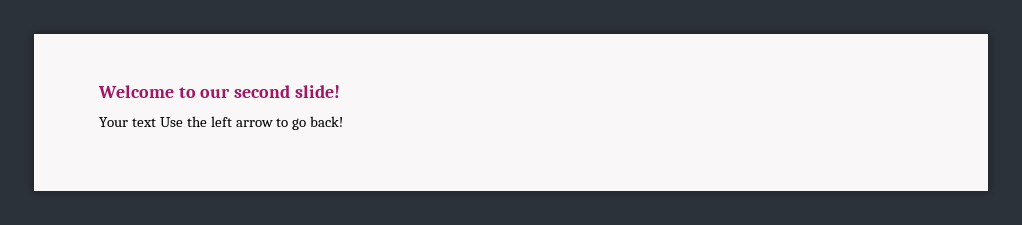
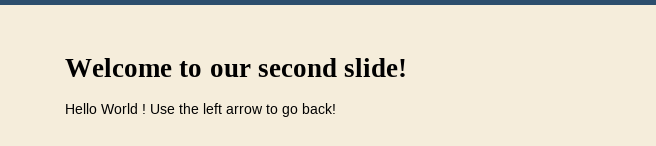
[99,117,156,127] Your text -> [65,103,146,114] Hello World !

